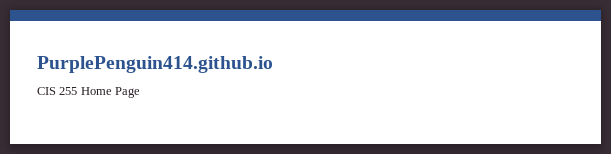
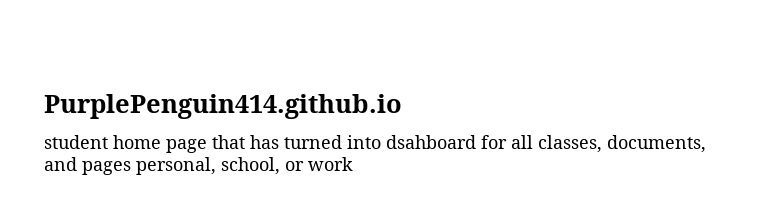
[37,87,141,98] CIS 255 Home Page -> [44,135,706,153] [44,157,353,175] student home page that has turned into dsahboard for all classes, documents, and pages personal, school, or work

